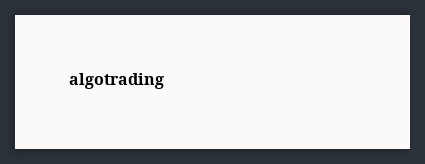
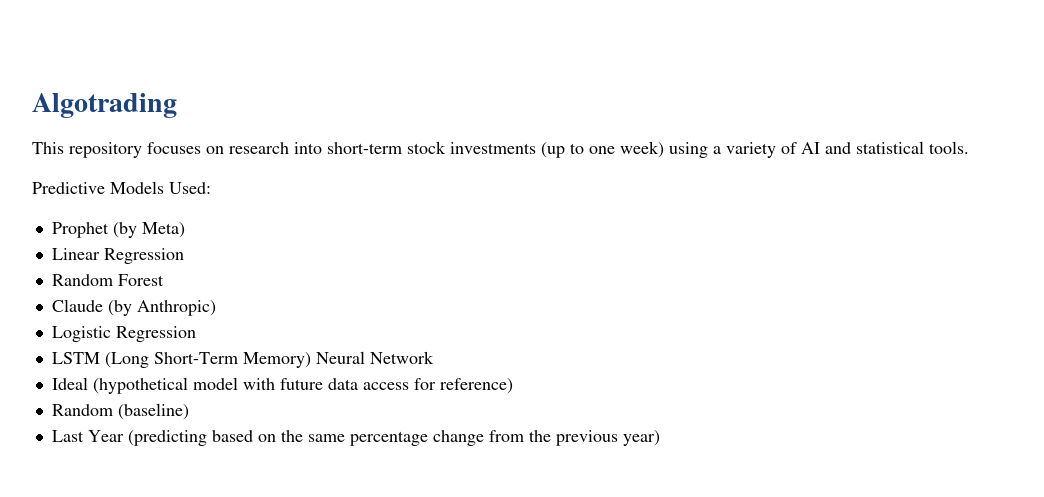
[69,73,164,89] algotrading -> [32,93,177,118] [32,141,969,158] [32,181,211,194] [51,222,185,238] [51,248,184,264] [51,274,164,286] [51,299,216,316] [51,326,196,342] [51,351,434,368] [51,377,513,394] [51,403,189,420] [51,430,660,446] Algotrading // This repository focuses on research into short-term stock investments (up to one week) using a variety of AI and statistical tools. // Predictive Models Used: // Prophet (by Meta) // Linear Regression // Random Forest // Claude (by Anthropic) // Logistic Regression // LSTM (Long Short-Term Memory) Neural Network // Ideal (hypothetical model with future data access for reference) // Random (baseline) // Last Year (predicting based on the same percentage change from the previous year)

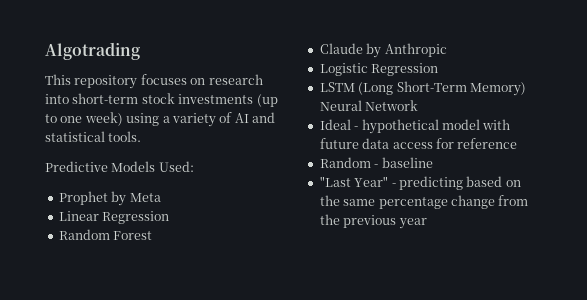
[112,222,185,238] (by Meta) -> [111,191,161,206] by Meta
[107,300,216,316] (by Anthropic) -> [366,43,447,58] by Anthropic
[92,377,188,394] (hypothetical -> [354,119,439,134] - hypothetical
[439,378,513,394] [51,403,189,420] [51,430,207,446] reference) // Random (baseline) // Last Year (predicting -> [457,138,518,149] [319,157,433,168] [319,176,463,190] reference // Random - baseline // "Last Year" - predicting
[622,430,660,446] year) -> [398,218,427,229] year

